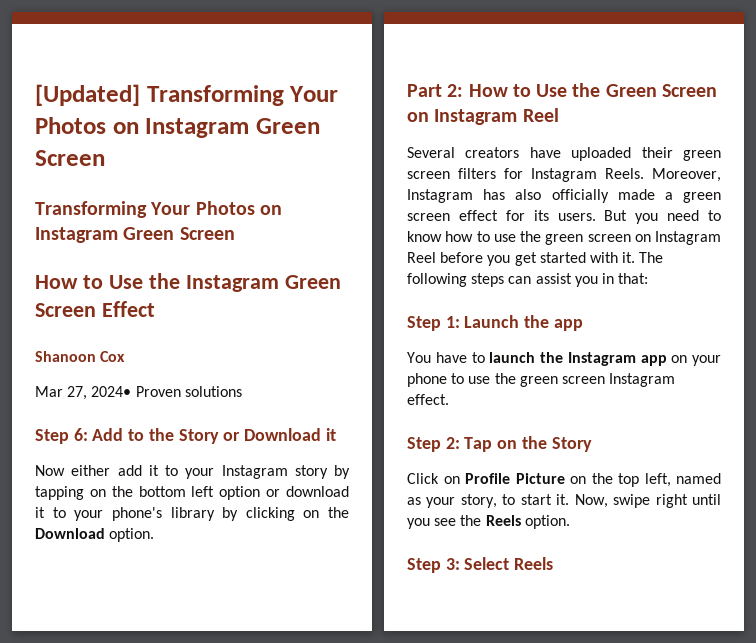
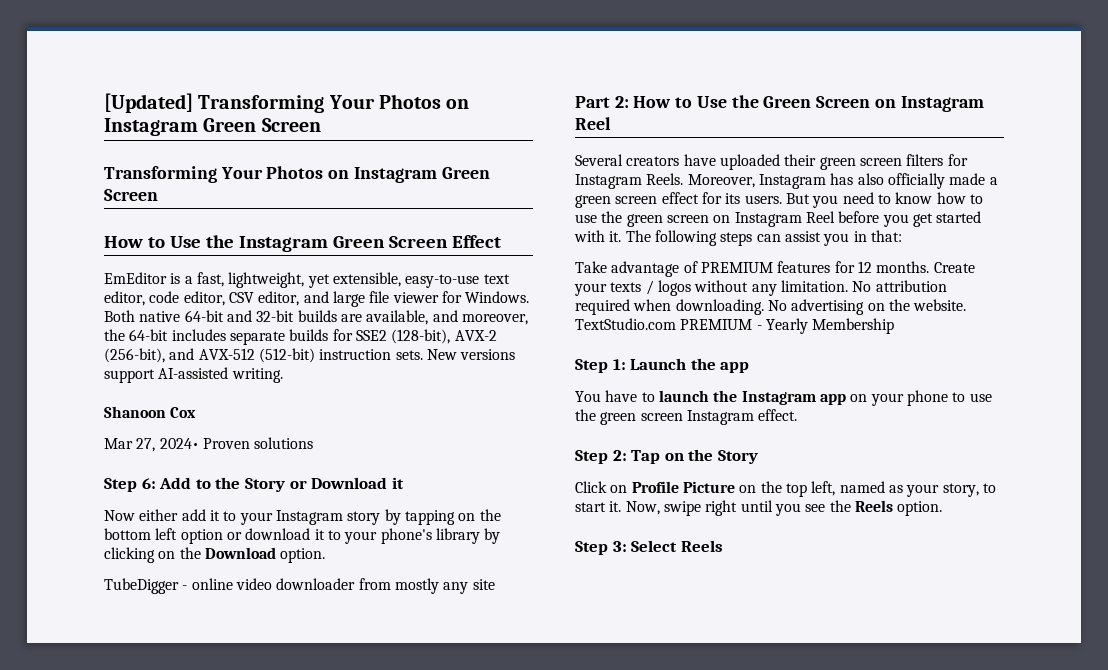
(155, 309) none -> [104,272,510,288] [104,291,530,307] [104,310,528,325] [104,329,497,345] [104,348,516,363] [104,367,283,383] // EmEditor is a fast, lightweight, yet extensible, easy-to-use text editor, code editor, CSV editor, and large file viewer for Windows. Both native 64-bit and 32-bit builds are available, and moreover, the 64-bit includes separate builds for SSE2 (128-bit), AVX-2 (256-bit), and AVX-512 (512-bit) instruction sets. New versions support AI-assisted writing.
(155, 535) none -> [104,578,495,594] // TubeDigger - online video downloader from mostly any site
(649, 278) none -> [575,261,975,277] [574,280,947,296] [575,299,967,315] [575,318,895,334] // Take advantage of PREMIUM features for 12 months. Create your texts / logos without any limitation. No attribution required when downloading. No advertising on the website. TextStudio.com PREMIUM - Yearly Membership

